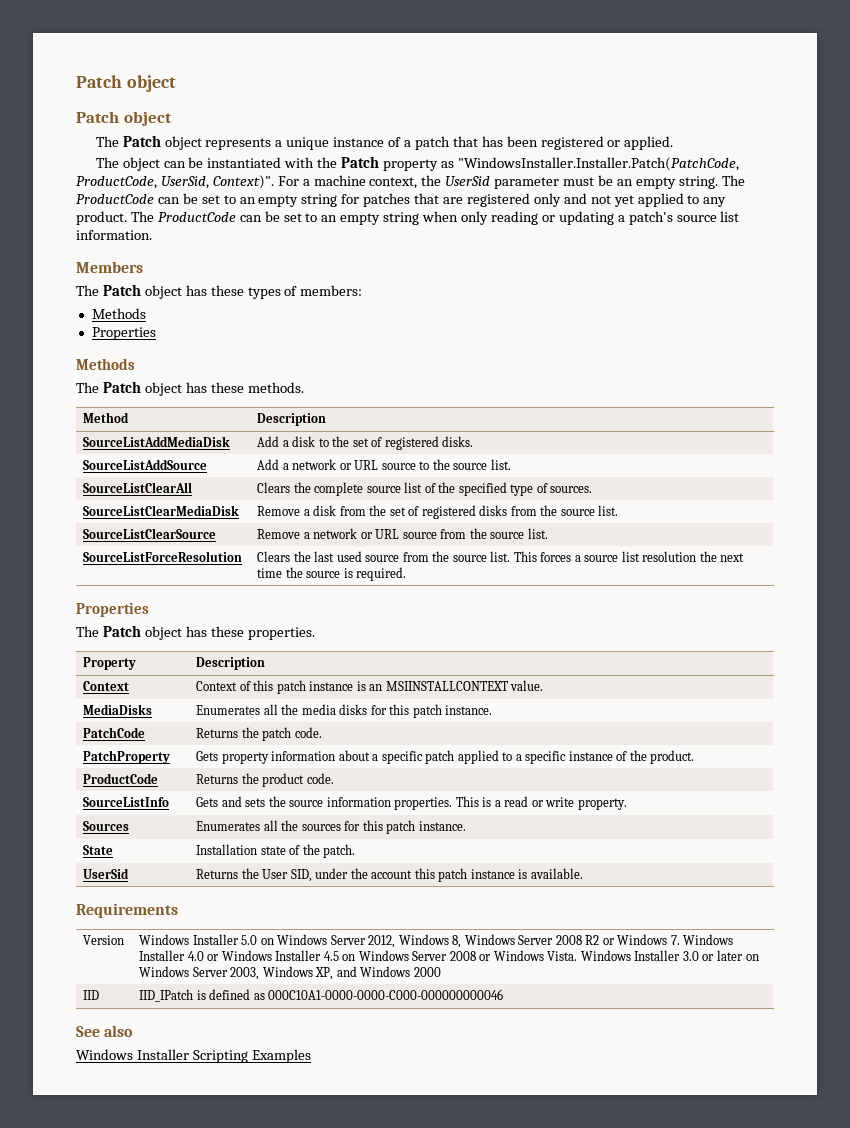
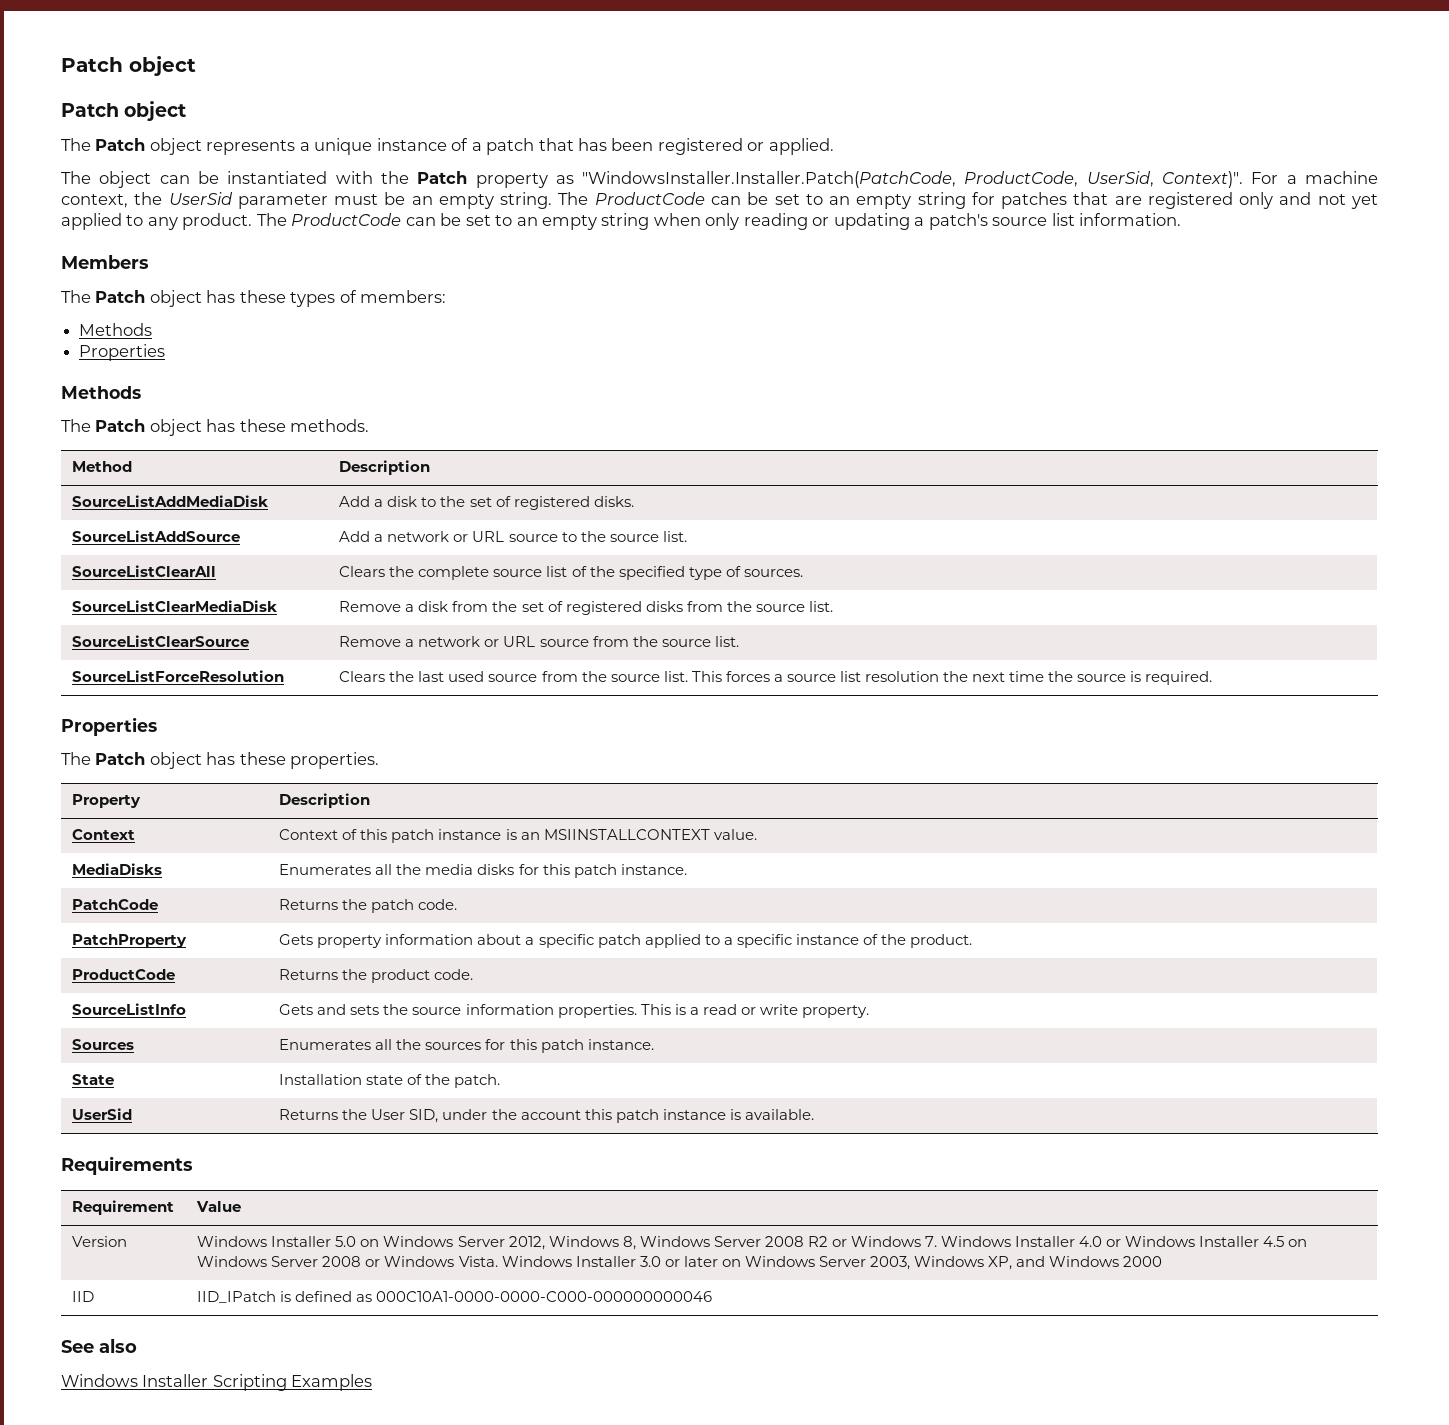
(178, 910) none -> [72,1200,175,1215] [196,1201,242,1212] // Requirement | Value

